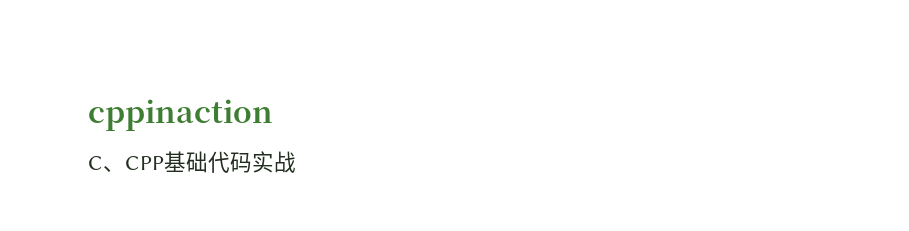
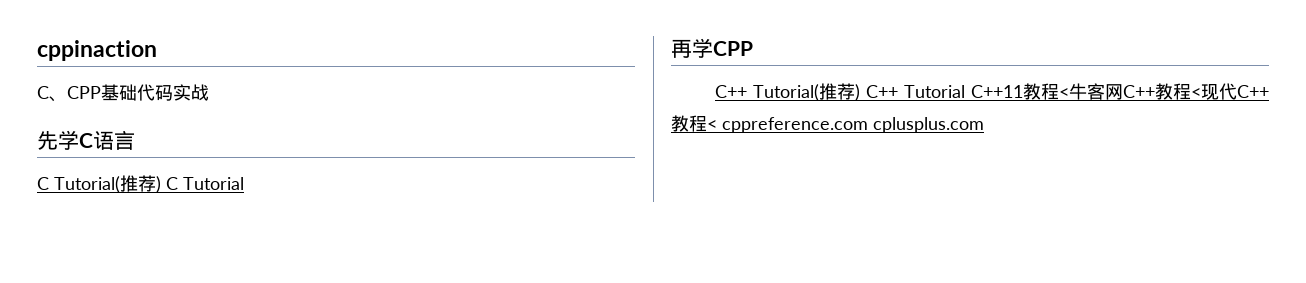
(296, 162) none -> [37,130,135,150] [37,175,244,193] [671,38,753,58] [714,83,1269,101] [671,115,984,133] // 先学C语言 // C Tutorial(推荐) C Tutorial // 再学CPP // C++ Tutorial(推荐) C++ Tutorial C++11教程<牛客网C++教程<现代C++教程< cppreference.com cplusplus.com

